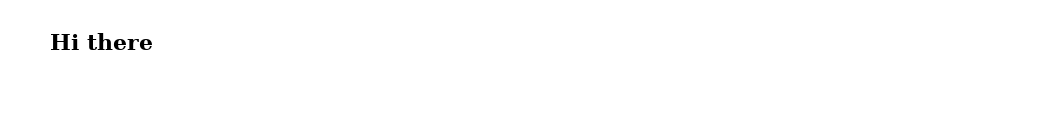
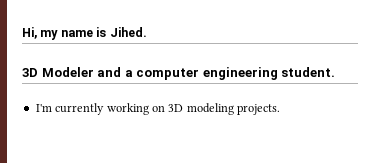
[50,33,153,50] Hi there -> [22,27,147,40] [22,67,336,80] [35,103,280,115] Hi, my name is Jihed. // 3D Modeler and a computer engineering student. // I'm currently working on 3D modeling projects.

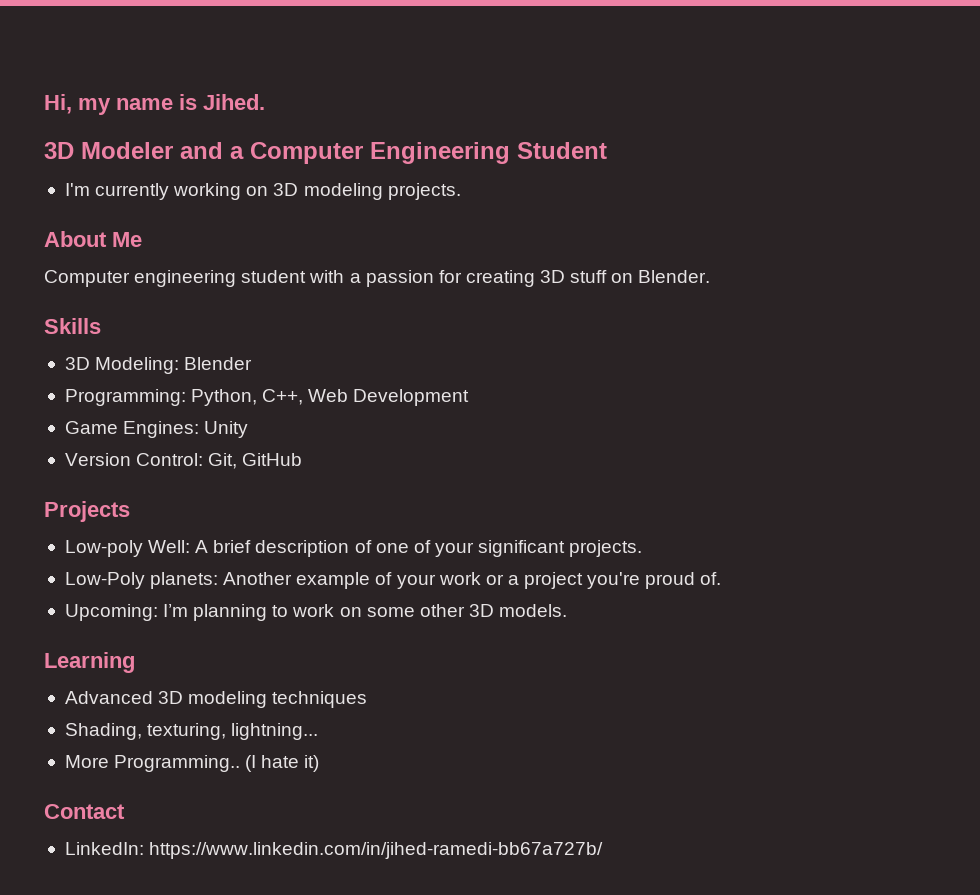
[136,67,336,80] computer engineering student. -> [250,142,607,164] Computer Engineering Student
(280, 109) none -> [44,231,142,247] [44,270,711,287] [44,318,101,334] [64,357,253,374] [64,389,470,406] [64,421,249,438] [64,453,303,469] [44,501,130,522] [64,540,643,557] [64,572,722,589] [64,604,568,621] [44,652,135,673] [64,691,368,708] [64,723,319,740] [64,755,320,772] [44,804,125,819] [64,842,604,859] // About Me // Computer engineering student with a passion for creating 3D stuff on Blender. // Skills // 3D Modeling: Blender // Programming: Python, C++, Web Development // Game Engines: Unity // Version Control: Git, GitHub // Projects // Low-poly Well: A brief description of one of your significant projects. // Low-Poly planets: Another example of your work or a project you're proud of. // Upcoming: I’m planning to work on some other 3D models. // Learning // Advanced 3D modeling techniques // Shading, texturing, lightning... // More Programming.. (I hate it) // Contact // LinkedIn: https://www.linkedin.com/in/jihed-ramedi-bb67a727b/

